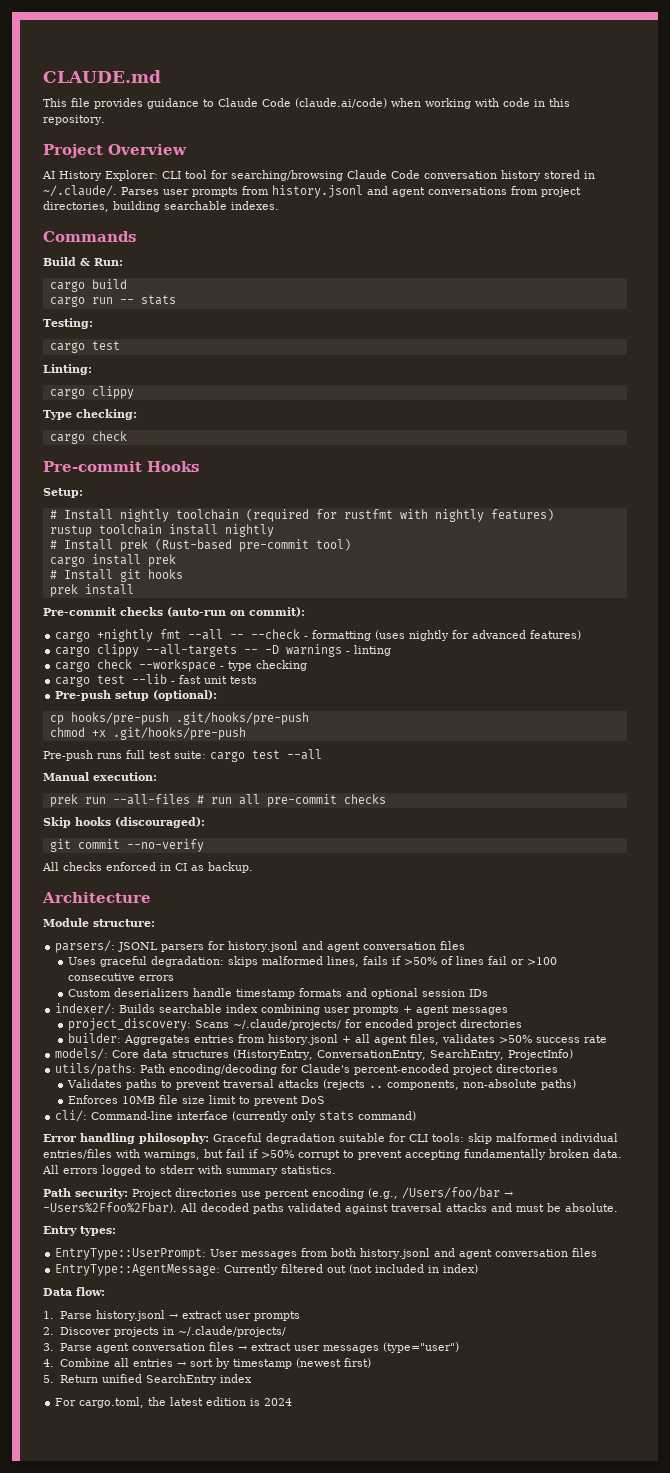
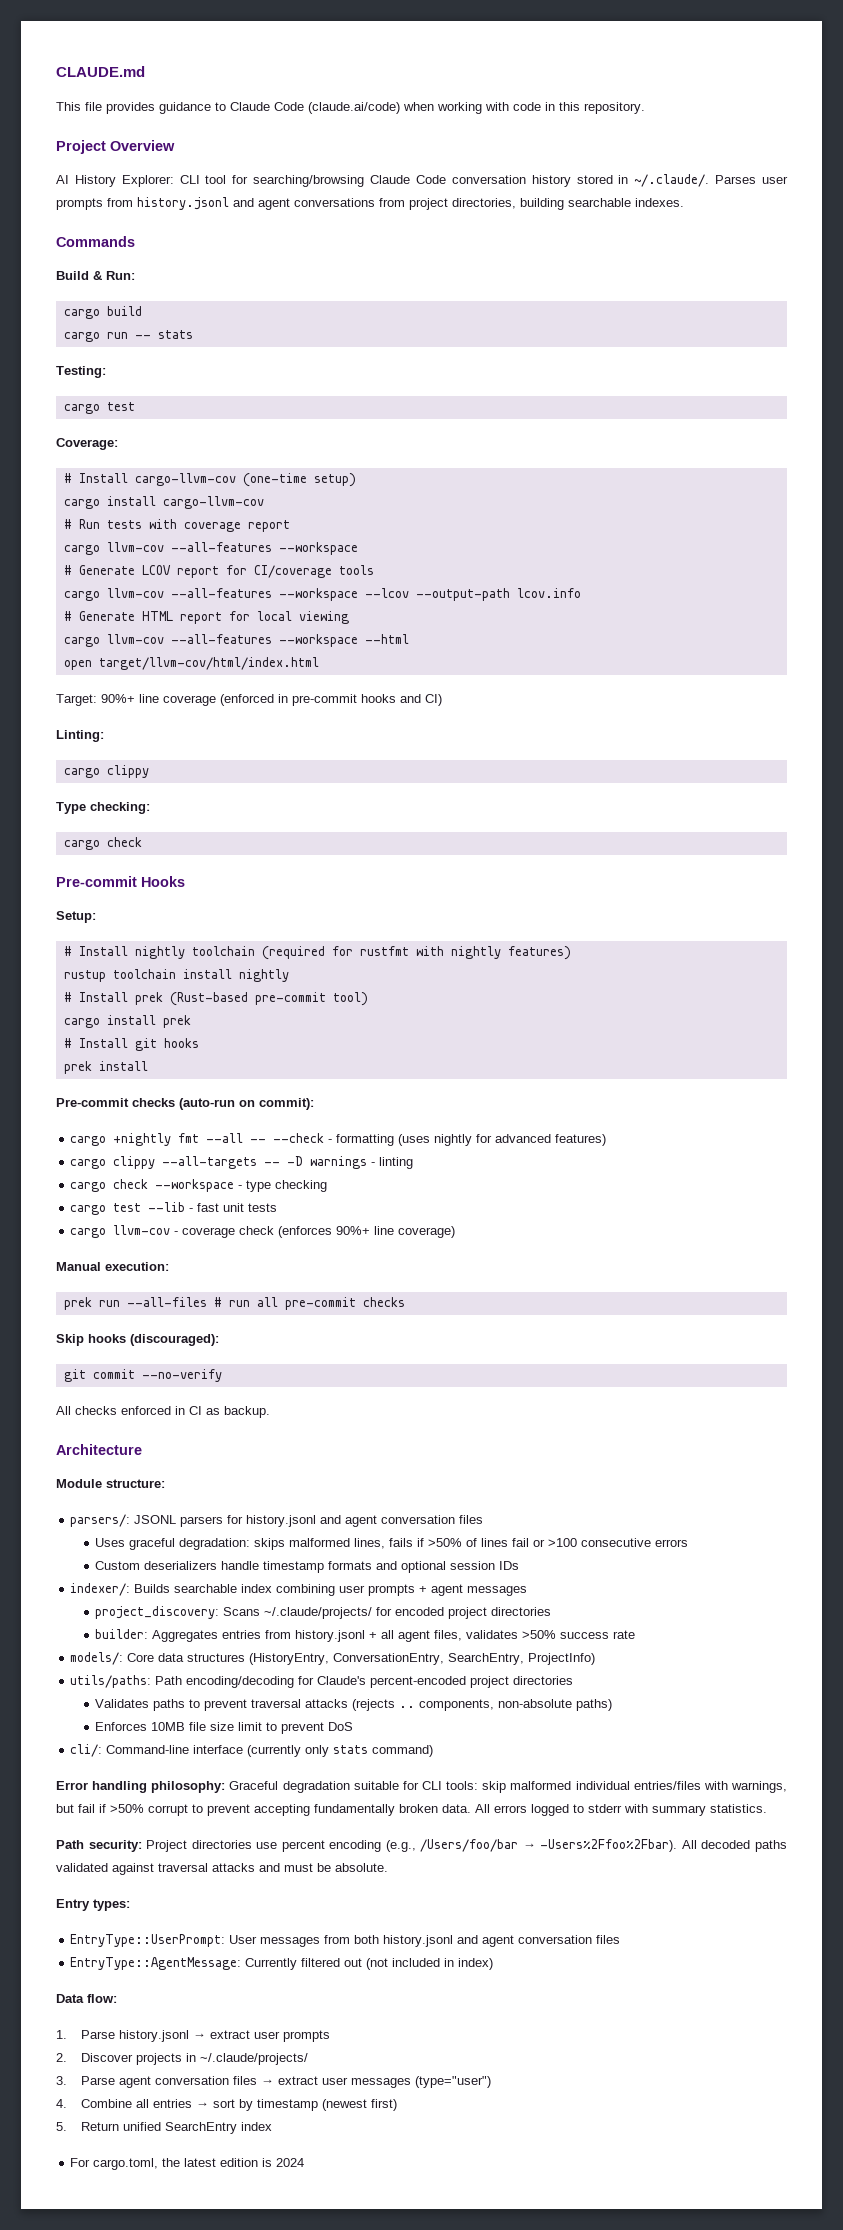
(120, 345) none -> [56,438,118,450] [63,473,356,487] [63,496,264,509] [63,519,290,532] [63,542,358,555] [63,565,374,578] [63,588,581,601] [63,611,349,624] [63,634,409,647] [63,657,319,670] [56,694,442,706] // Coverage: // # Install cargo-llvm-cov (one-time setup) // cargo install cargo-llvm-cov // # Run tests with coverage report // cargo llvm-cov --all-features --workspace // # Generate LCOV report for CI/coverage tools // cargo llvm-cov --all-features --workspace --lcov --output-path lcov.info // # Generate HTML report for local viewing // cargo llvm-cov --all-features --workspace --html // open target/llvm-cov/html/index.html // Target: 90%+ line coverage (enforced in pre-commit hooks and CI)
[55,690,218,701] [49,712,309,725] [49,727,246,740] [43,749,322,762] Pre-push setup (optional): // cp hooks/pre-push .git/hooks/pre-push // chmod +x .git/hooks/pre-push // Pre-push runs full test suite: cargo test --all -> [70,1225,456,1238] cargo llvm-cov - coverage check (enforces 90%+ line coverage)

